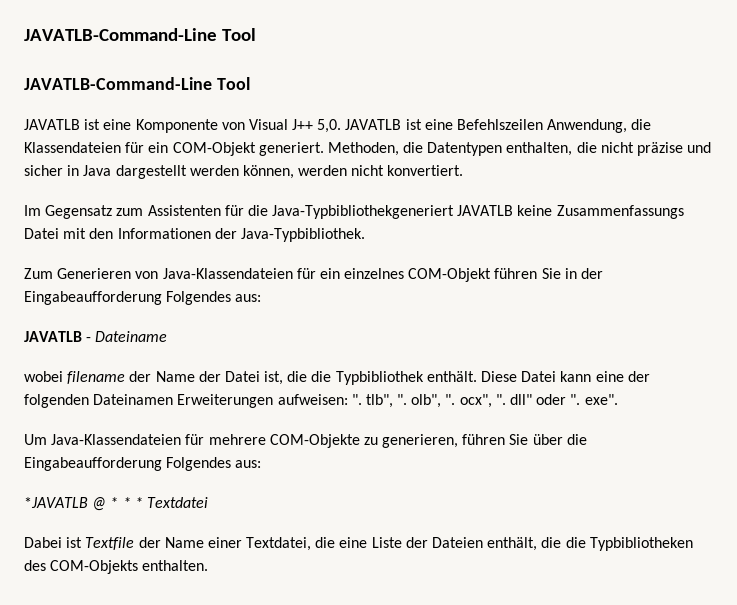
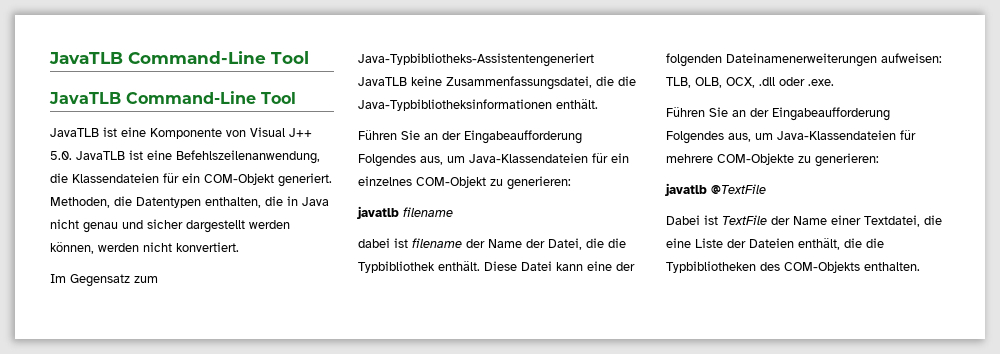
[24,28,257,41] [24,77,250,90] [24,119,80,130] JAVATLB-Command-Line Tool // JAVATLB-Command-Line Tool // JAVATLB -> [49,51,309,64] [49,91,296,104] [50,128,99,137] JavaTLB Command-Line Tool // JavaTLB Command-Line Tool // JavaTLB
[317,119,628,133] 5,0. JAVATLB ist eine Befehlszeilen Anwendung, -> [50,150,320,164] 5.0. JavaTLB ist eine Befehlszeilenanwendung,
[600,142,712,156] [24,165,112,176] nicht präzise und sicher in Java -> [287,196,329,206] [50,219,183,233] in Java nicht genau und sicher
[147,205,684,219] [24,228,365,242] [24,268,159,279] Assistenten für die Java-Typbibliothekgeneriert JAVATLB keine Zusammenfassungs Datei mit den Informationen der Java-Typbibliothek. // Zum Generieren von -> [358,53,594,67] [358,76,636,90] [358,99,598,111] [358,130,582,144] [358,154,465,167] Java-Typbibliotheks-Assistentengeneriert JavaTLB keine Zusammenfassungsdatei, die die Java-Typbibliotheksinformationen enthält. // Führen Sie an der Eingabeaufforderung Folgendes aus, um
[494,268,604,279] [24,291,262,305] [24,331,168,342] [24,371,63,382] führen Sie in der Eingabeaufforderung Folgendes aus: // JAVATLB - Dateiname // wobei -> [490,176,571,190] [357,206,453,219] [358,238,408,248] zu generieren: // javatlb filename // dabei ist
[224,371,284,385] Datei ist, -> [548,238,582,250] Datei,
[93,394,618,408] [24,434,47,445] Dateinamen Erweiterungen aufweisen: ". tlb", ". olb", ". ocx", ". dll" oder ". exe". // Um -> [726,53,942,67] [666,77,834,88] [666,107,890,121] [666,131,773,144] Dateinamenerweiterungen aufweisen: TLB, OLB, OCX, .dll oder .exe. // Führen Sie an der Eingabeaufforderung Folgendes aus, um
[382,434,587,448] [24,457,262,471] [24,497,208,511] generieren, führen Sie über die Eingabeaufforderung Folgendes aus: // *JAVATLB @ * * * Textdatei -> [815,153,879,167] [665,183,766,196] generieren: // javatlb @TextFile
[85,537,135,550] Textfile -> [722,215,767,225] TextFile

